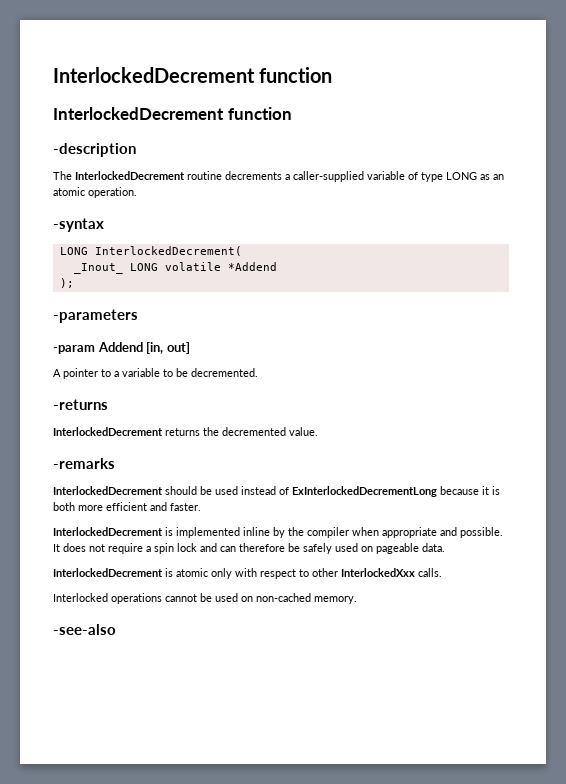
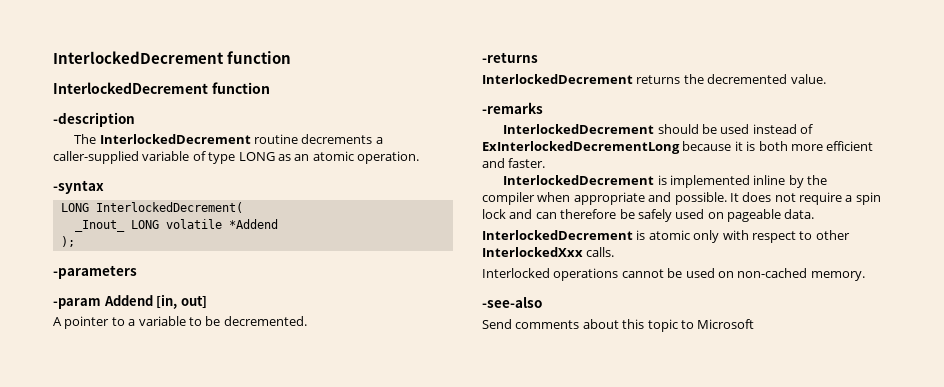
(116, 629) none -> [482,319,755,332] // Send comments about this topic to Microsoft

